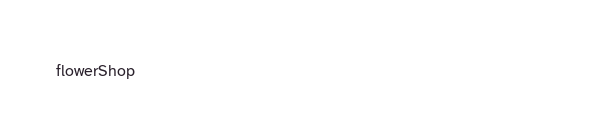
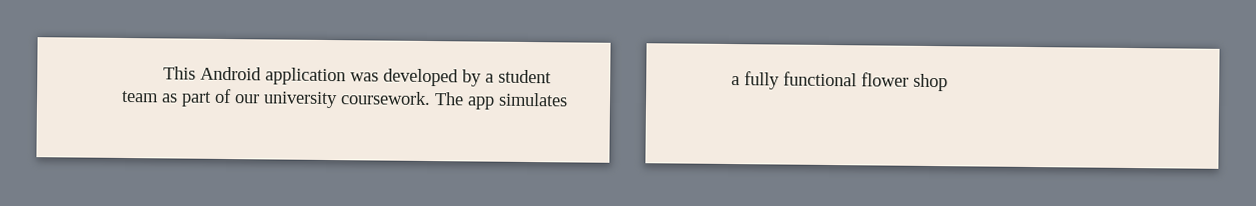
[56,64,135,79] flowerShop -> [162,66,552,87] [121,88,568,110] [731,71,948,92] This Android application was developed by a student team as part of our university coursework. The app simulates a fully functional flower shop

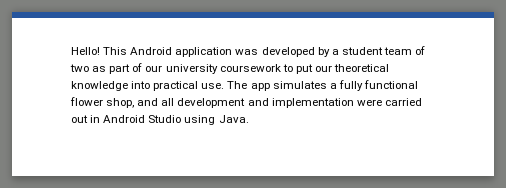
(162, 73) none -> [71,47,100,55] Hello!
(159, 96) none -> [415,46,426,55] [70,64,89,72] of two
[340,91,431,106] coursework. -> [219,64,390,74] [71,81,225,91] coursework to put our theoretical knowledge into practical use.
[913,73,948,92] shop -> [106,98,422,108] [71,115,249,125] shop, and all development and implementation were carried out in Android Studio using Java.

